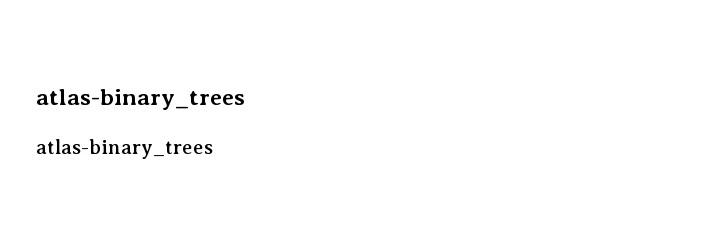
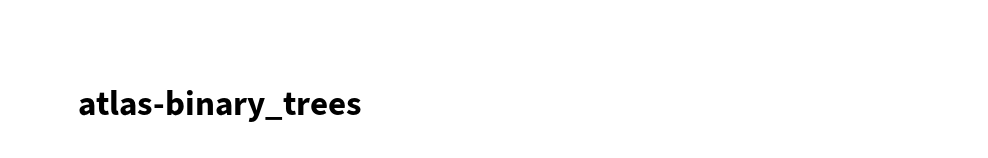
[36,89,245,110] [36,139,213,159] atlas-binary_trees // atlas-binary_trees -> [78,90,362,122] atlas-binary_trees

